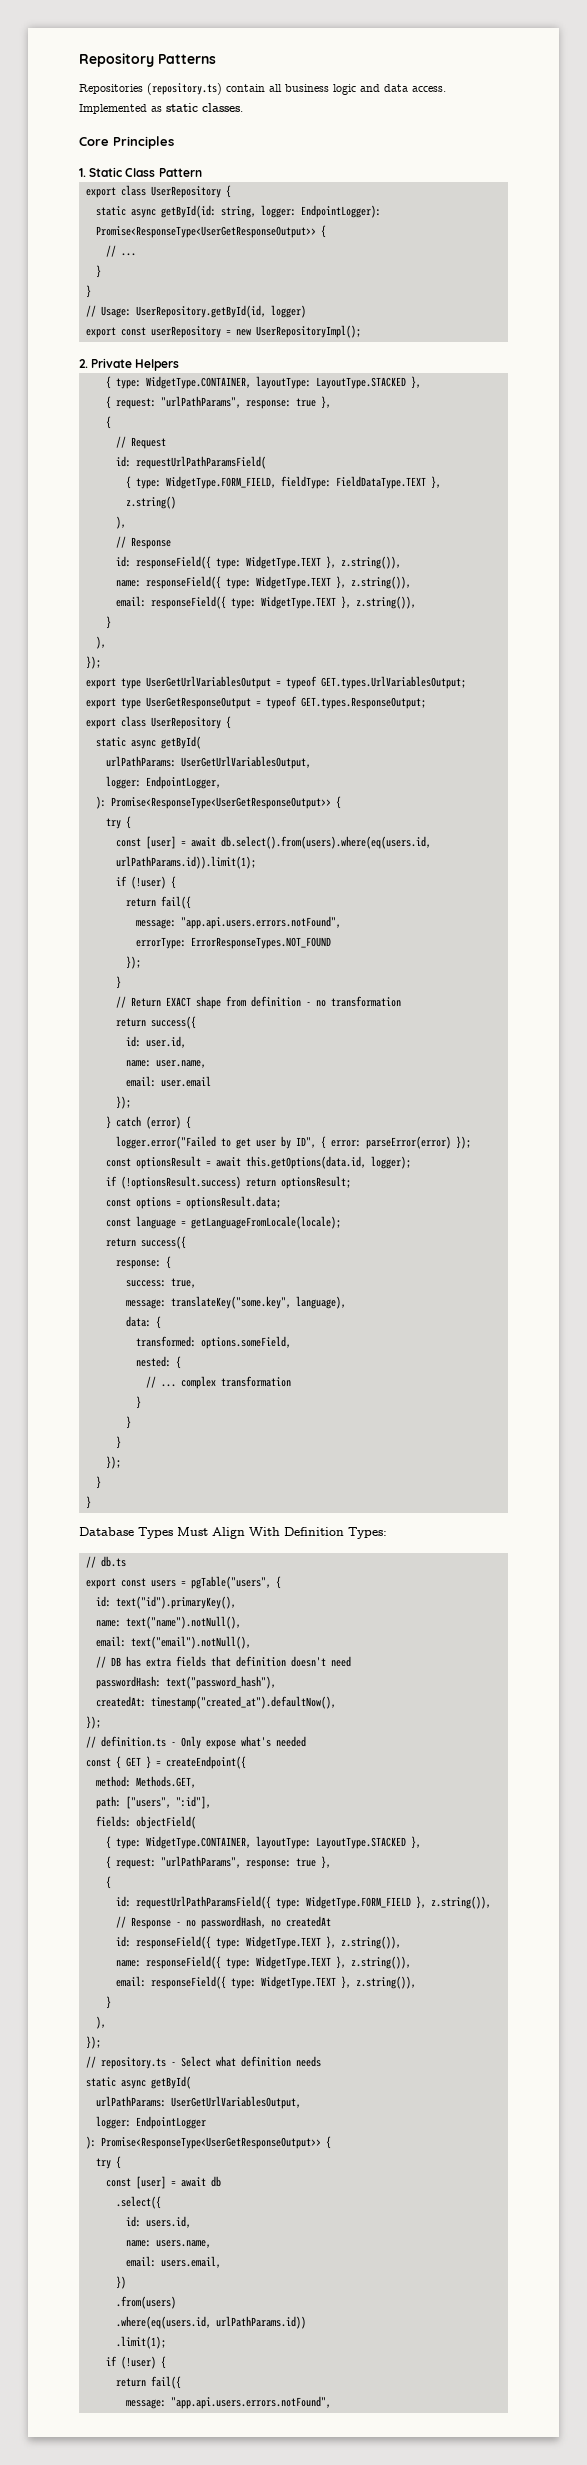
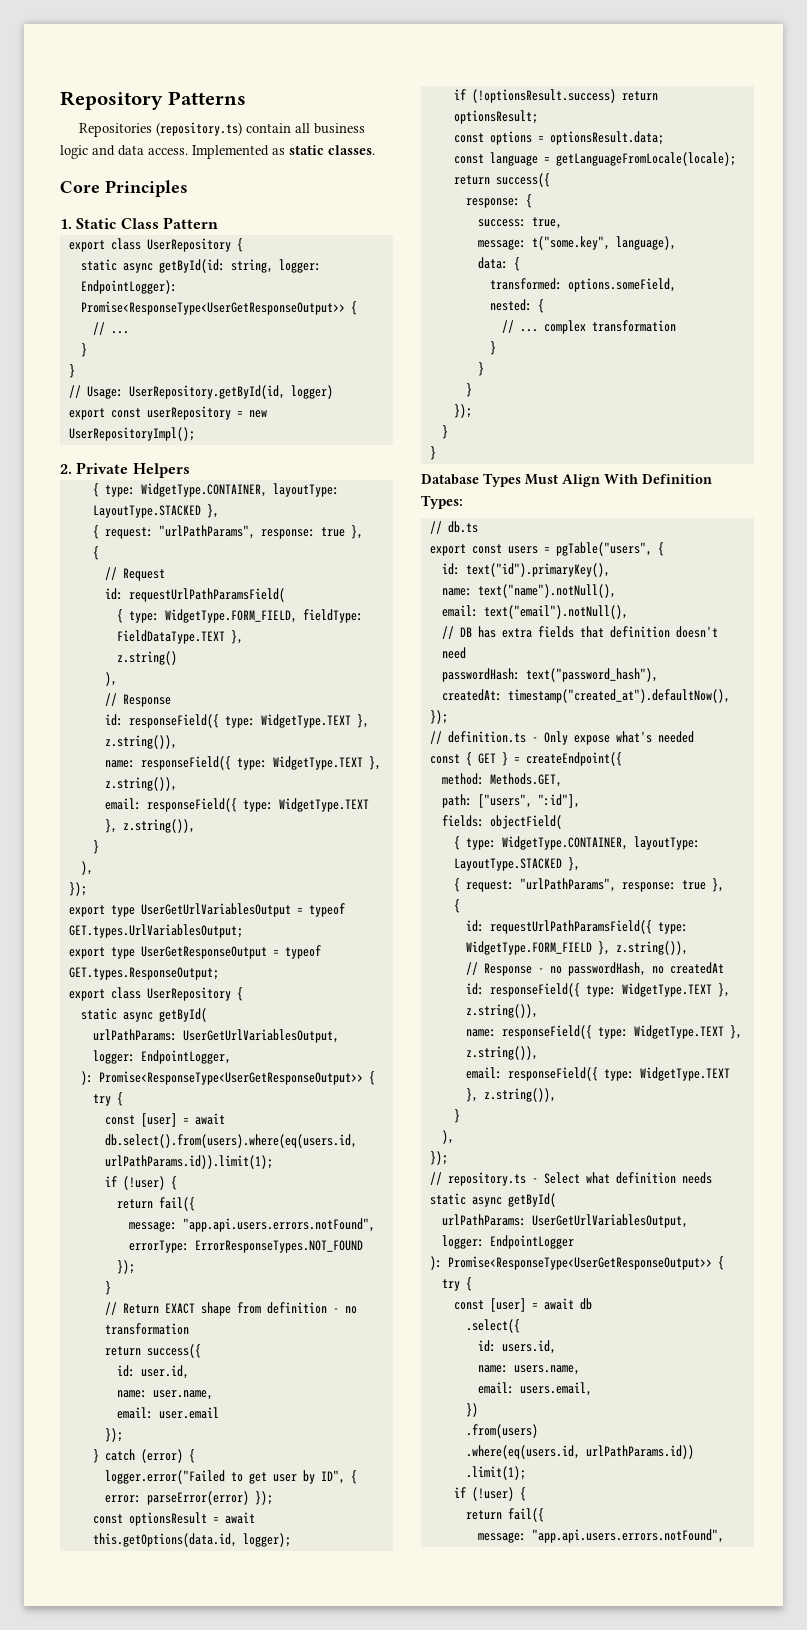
[170,1296,291,1309] translateKey("some.key", -> [531,236,610,250] t("some.key",

